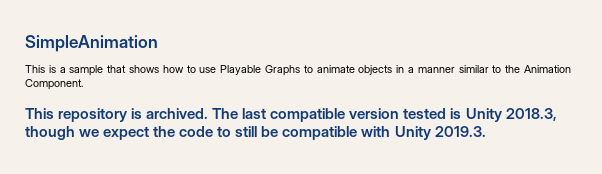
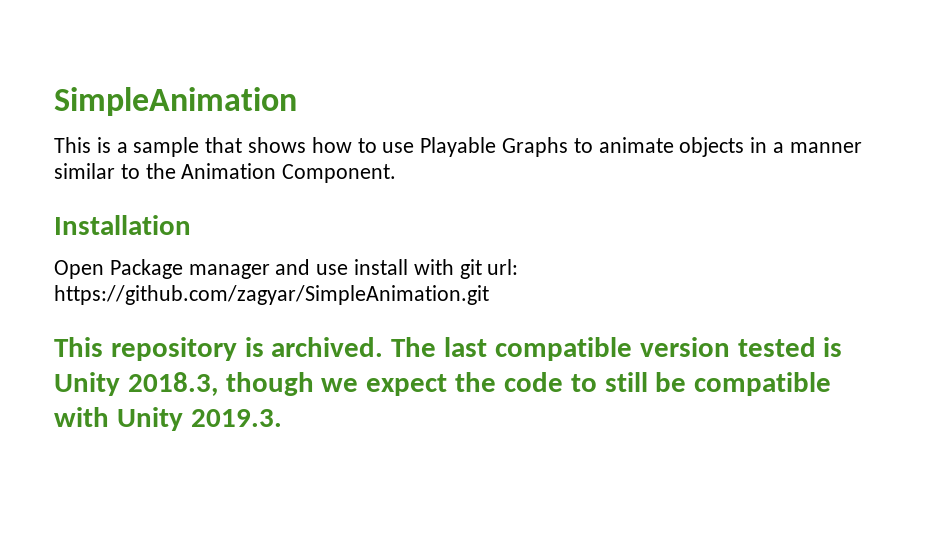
(83, 84) none -> [54,215,191,235] [54,259,519,279] [54,285,489,305] // Installation // Open Package manager and use install with git url: https://github.com/zagyar/SimpleAnimation.git

